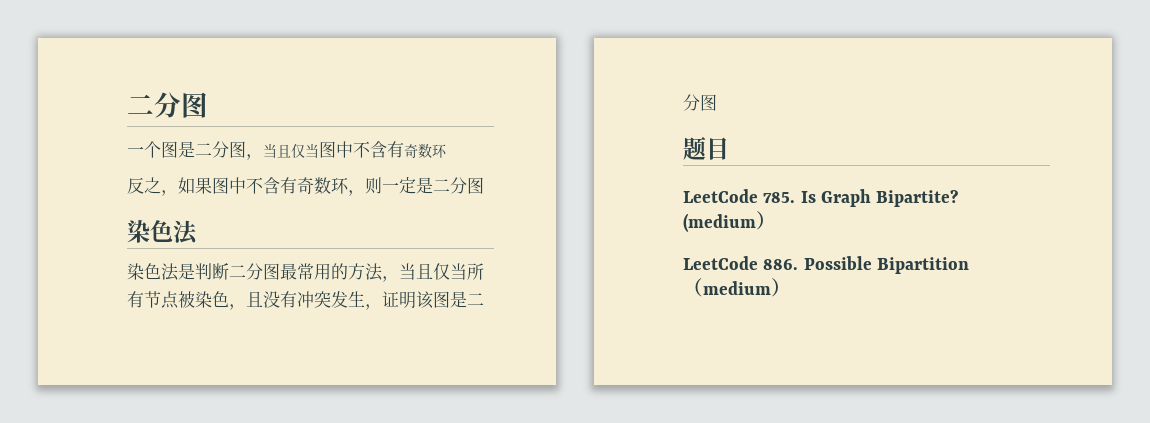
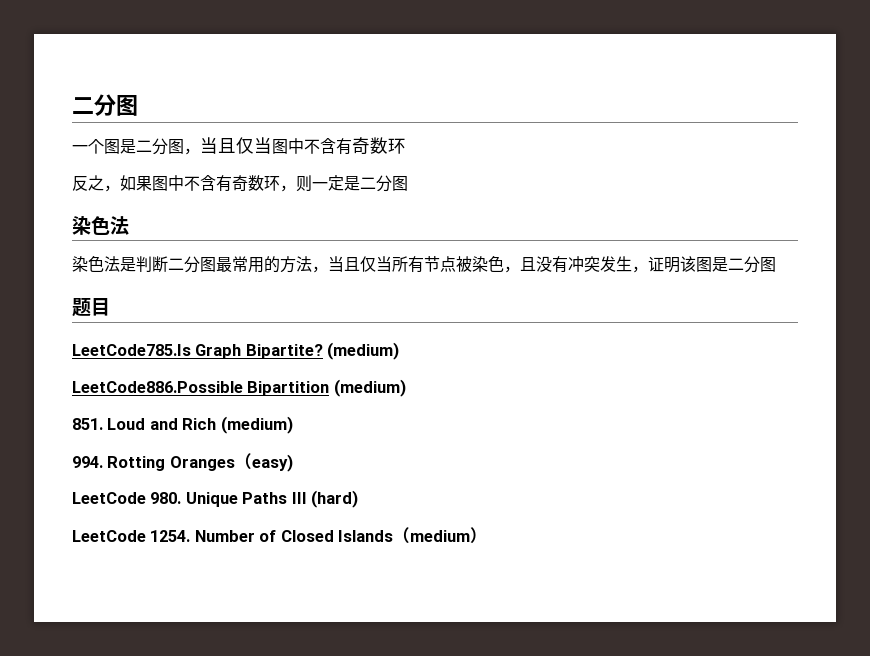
[683,189,959,207] [683,211,776,232] [683,256,969,274] LeetCode 785. Is Graph Bipartite? (medium） // LeetCode 886. Possible Bipartition -> [72,342,400,360] [72,379,406,397] [72,416,293,434] [72,453,293,472] [72,490,359,508] [72,530,394,542] LeetCode785.Is Graph Bipartite? (medium) // LeetCode886.Possible Bipartition (medium) // 851. Loud and Rich (medium) // 994. Rotting Oranges（easy) // LeetCode 980. Unique Paths III (hard) // LeetCode 1254. Number of Closed Islands

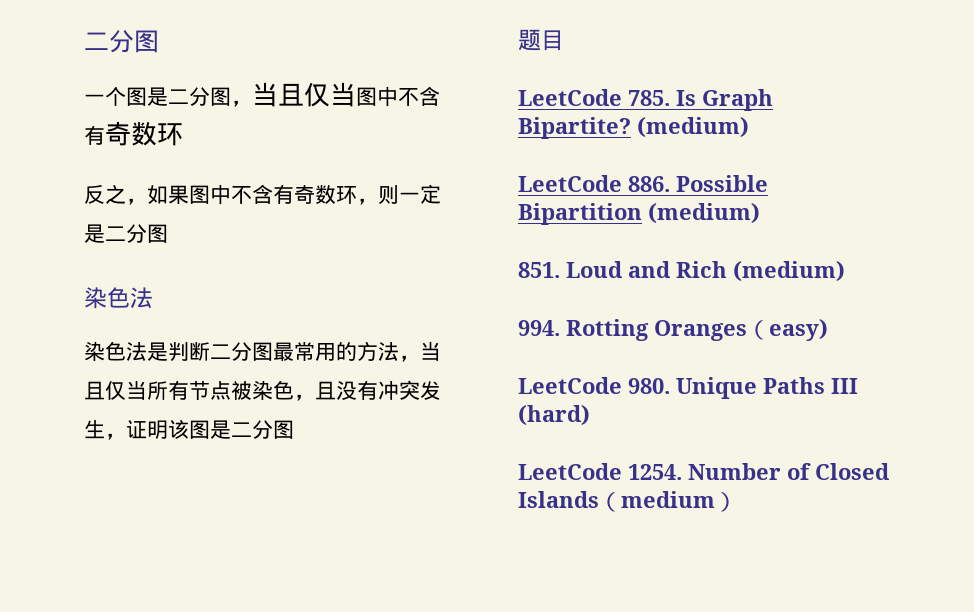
[72,344,191,356] LeetCode785.Is -> [518,89,696,106] LeetCode 785. Is
[72,381,243,393] LeetCode886.Possible -> [518,175,768,192] LeetCode 886. Possible

